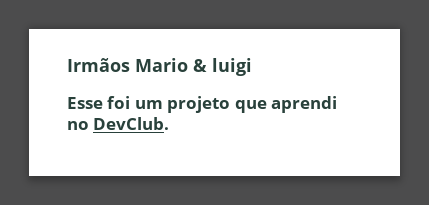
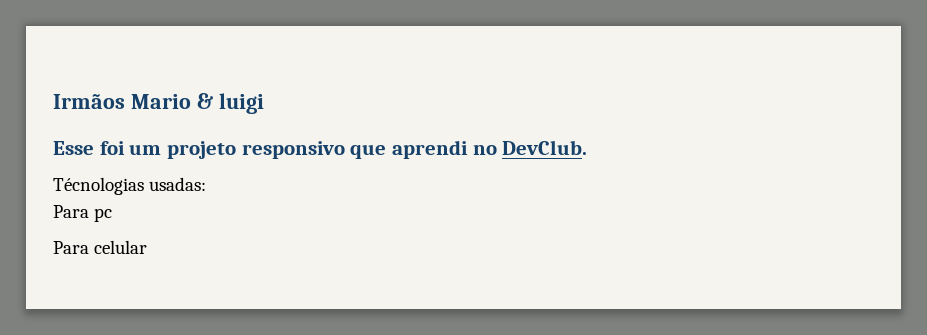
(231, 104) none -> [241,141,345,159] responsivo
(170, 123) none -> [53,177,207,195] [53,205,113,222] [53,240,148,254] // Técnologias usadas: // Para pc // Para celular

